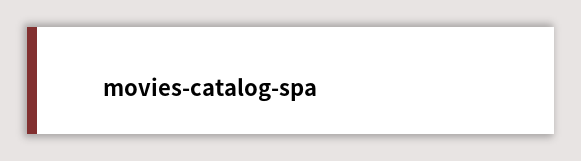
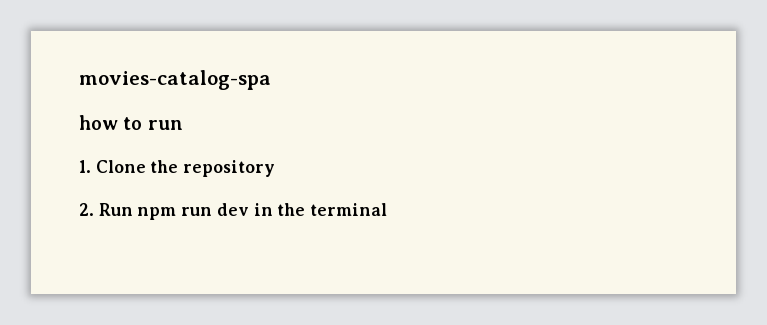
(317, 89) none -> [79,115,183,130] [79,160,276,177] [79,203,388,220] // how to run // 1. Clone the repository // 2. Run npm run dev in the terminal

